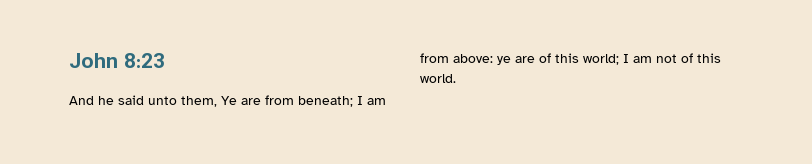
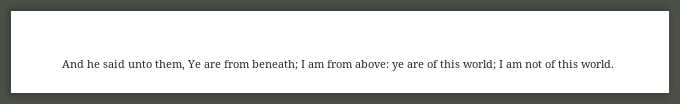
[69,53,165,68] John 8:23 // -> (62, 64) none

